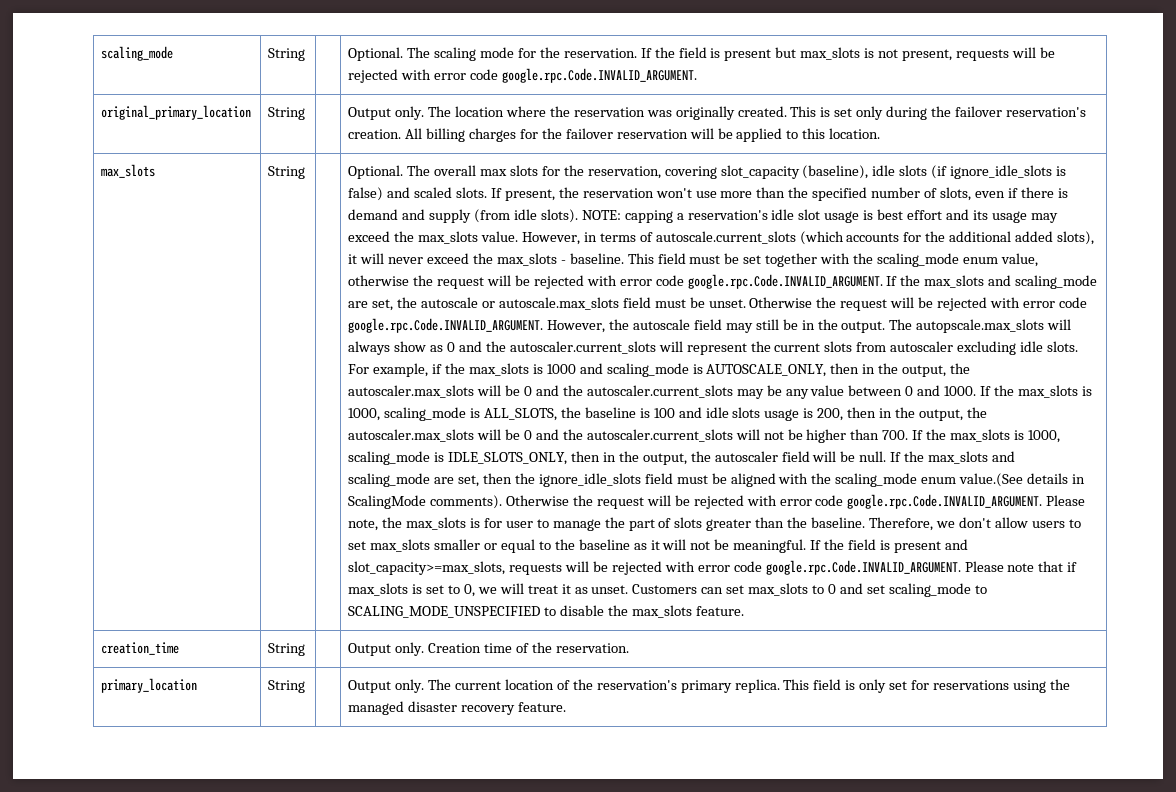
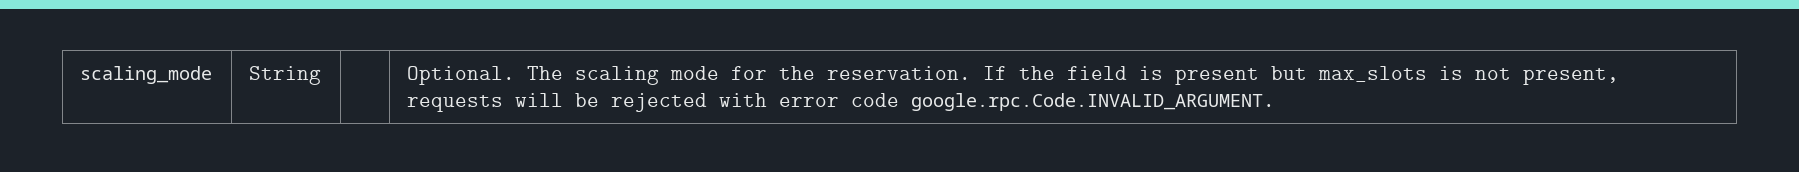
[101,105,252,120] [268,107,306,120] [348,106,1086,120] [348,128,881,142] [101,164,156,178] [268,166,306,179] [348,165,1067,179] [348,187,1068,201] [348,209,1058,223] [348,231,1095,245] [348,253,1038,267] [348,274,1098,289] [348,297,1087,311] [348,318,1072,333] [348,341,1078,355] [348,363,971,377] [348,385,1092,399] [348,407,987,421] [348,429,1060,443] [348,451,1015,465] [348,473,1085,487] [348,494,1086,509] [348,517,1081,531] [348,539,968,553] [348,560,1078,575] [348,583,987,597] [348,605,744,618] [101,642,180,655] [268,643,306,656] [348,642,629,656] [101,678,198,693] [268,680,306,693] [348,679,1070,693] [348,701,567,715] // original_primary_location | String | | Output only. The location where the reservation was originally created. This is set only during the failover reservation's creation. All billing charges for the failover reservation will be applied to this location. // max_slots | String | | Optional. The overall max slots for the reservation, covering slot_capacity (baseline), idle slots (if ignore_idle_slots is false) and scaled slots. If present, the reservation won't use more than the specified number of slots, even if there is demand and supply (from idle slots). NOTE: capping a reservation's idle slot usage is best effort and its usage may exceed the max_slots value. However, in terms of autoscale.current_slots (which accounts for the additional added slots), it will never exceed the max_slots - baseline. This field must be set together with the scaling_mode enum value, otherwise the request will be rejected with error code google.rpc.Code.INVALID_ARGUMENT. If the max_slots and scaling_mode are set, the autoscale or autoscale.max_slots field must be unset. Otherwise the request will be rejected with error code google.rpc.Code.INVALID_ARGUMENT. However, the autoscale field may still be in the output. The autopscale.max_slots will always show as 0 and the autoscaler.current_slots will represent the current slots from autoscaler excluding idle slots. For example, if the max_slots is 1000 and scaling_mode is AUTOSCALE_ONLY, then in the output, the autoscaler.max_slots will be 0 and the autoscaler.current_slots may be any value between 0 and 1000. If the max_slots is 1000, scaling_mode is ALL_SLOTS, the baseline is 100 and idle slots usage is 200, then in the output, the autoscaler.max_slots will be 0 and the autoscaler.current_slots will not be higher than 700. If the max_slots is 1000, scaling_mode is IDLE_SLOTS_ONLY, then in the output, the autoscaler field will be null. If the max_slots and scaling_mode are set, then the ignore_idle_slots field must be aligned with the scaling_mode enum value.(See details in ScalingMode comments). Otherwise the request will be rejected with error code google.rpc.Code.INVALID_ARGUMENT. Please note, the max_slots is for user to manage the part of slots greater than the baseline. Therefore, we don't allow users to set max_slots smaller or equal to the baseline as it will not be meaningful. If the field is present and slot_capacity>=max_slots, requests will be rejected with error code google.rpc.Code.INVALID_ARGUMENT. Please note that if max_slots is set to 0, we will treat it as unset. Customers can set max_slots to 0 and set scaling_mode to SCALING_MODE_UNSPECIFIED to disable the max_slots feature. // creation_time | String | | Output only. Creation time of the reservation. // primary_location | String | | Output only. The current location of the reservation's primary replica. This field is only set for reservations using the managed disaster recovery feature. -> (1276, 102) none

